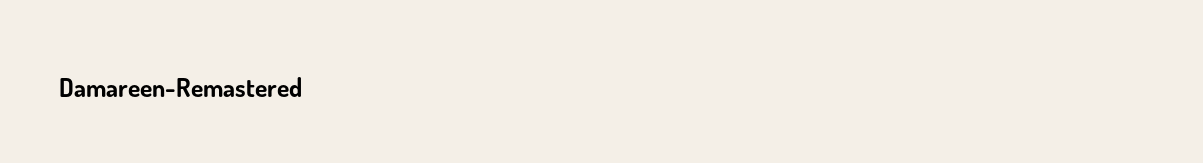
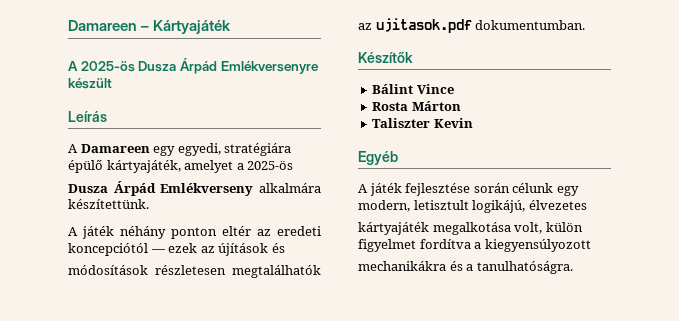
[59,77,302,97] Damareen-Remastered -> [68,20,232,34] [68,58,319,74] [68,78,112,89] [68,111,107,122] [68,143,292,156] [68,159,294,173] [68,181,321,196] [68,199,149,209] [68,226,321,239] [68,243,285,256] [68,265,321,278] [358,18,586,33] [358,52,413,63] [372,84,454,94] [372,101,461,111] [372,118,473,128] [358,151,398,165] [358,183,579,196] [358,200,587,213] [358,222,583,235] [358,239,591,252] [358,261,573,274] Damareen – Kártyajáték // A 2025-ös Dusza Árpád Emlékversenyre készült // Leírás // A Damareen egy egyedi, stratégiára épülő kártyajáték, amelyet a 2025-ös // Dusza Árpád Emlékverseny alkalmára készítettünk. // A játék néhány ponton eltér az eredeti koncepciótól — ezek az újítások és // módosítások részletesen megtalálhatók az ujitasok.pdf dokumentumban. // Készítők // Bálint Vince // Rosta Márton // Taliszter Kevin // Egyéb // A játék fejlesztése során célunk egy modern, letisztult logikájú, élvezetes // kártyajáték megalkotása volt, külön figyelmet fordítva a kiegyensúlyozott // mechanikákra és a tanulhatóságra.

